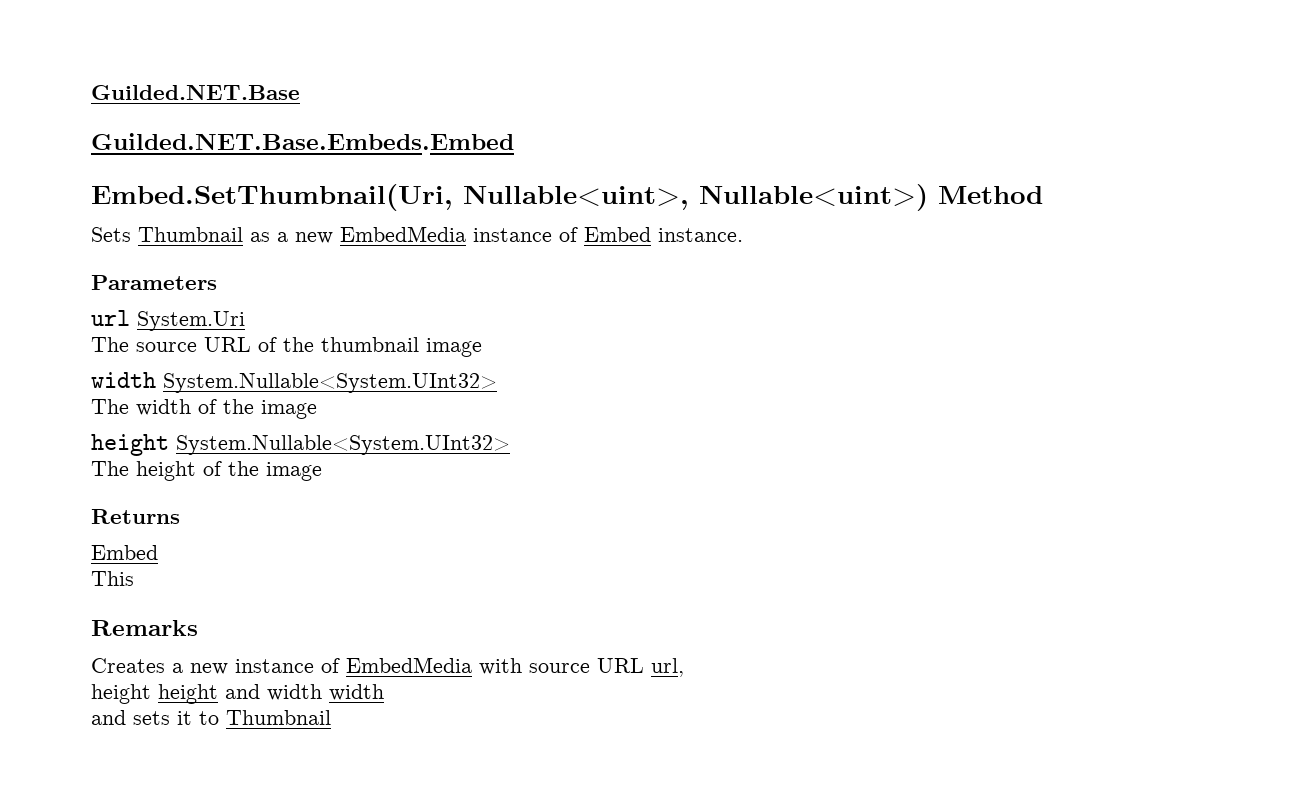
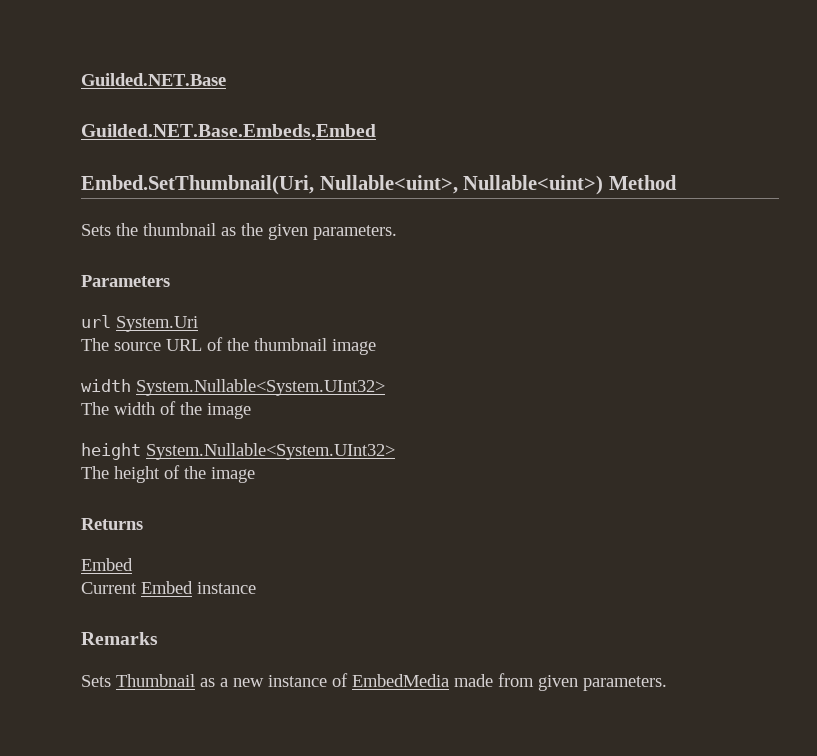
[138,226,743,244] Thumbnail as a new EmbedMedia instance of Embed instance. -> [116,223,397,240] the thumbnail as the given parameters.
[91,571,134,586] [91,620,198,636] [91,658,165,673] This // Remarks // Creates -> [81,581,256,594] [81,632,158,645] [81,674,215,687] Current Embed instance // Remarks // Sets Thumbnail as
[479,658,684,677] [91,684,384,704] [91,710,331,725] with source URL url, // height height and width width // and sets it to Thumbnail -> [454,673,667,691] made from given parameters.

